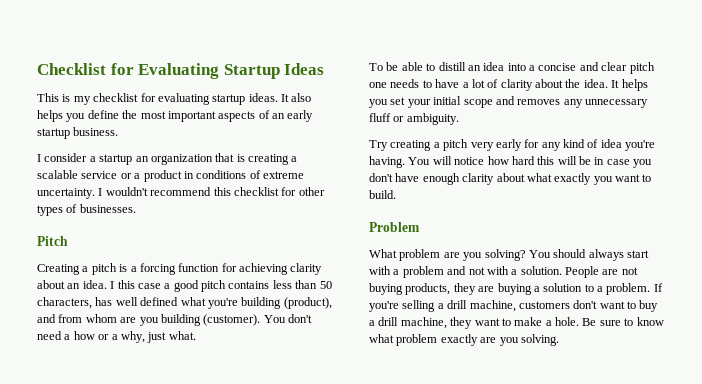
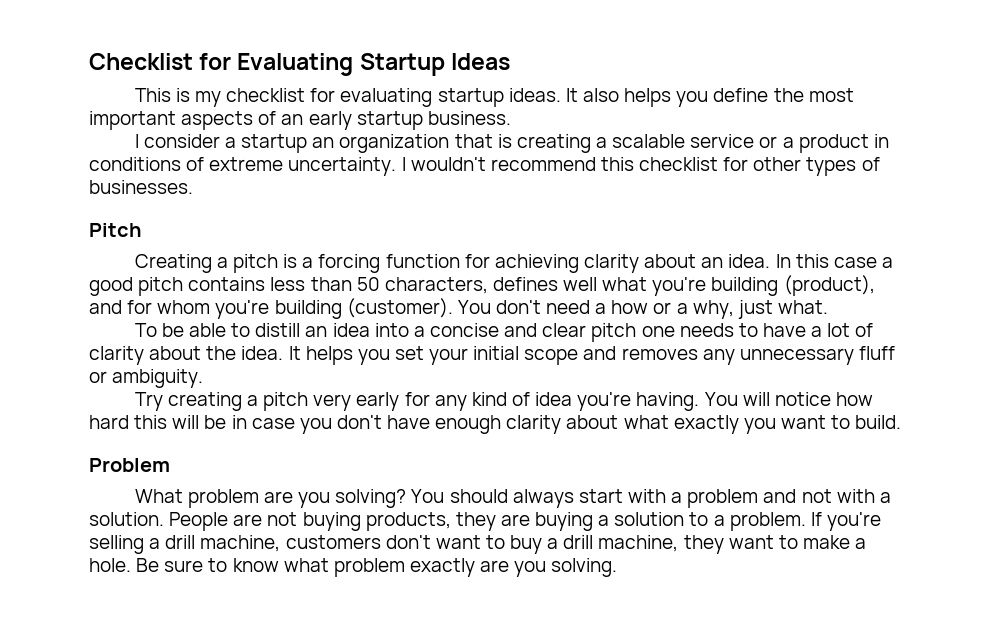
[110,281,115,289] I -> [775,254,791,268] In
[95,297,179,306] has well defined -> [492,277,598,291] defines well
[58,314,159,326] from whom are you -> [127,300,270,319] for whom you're

